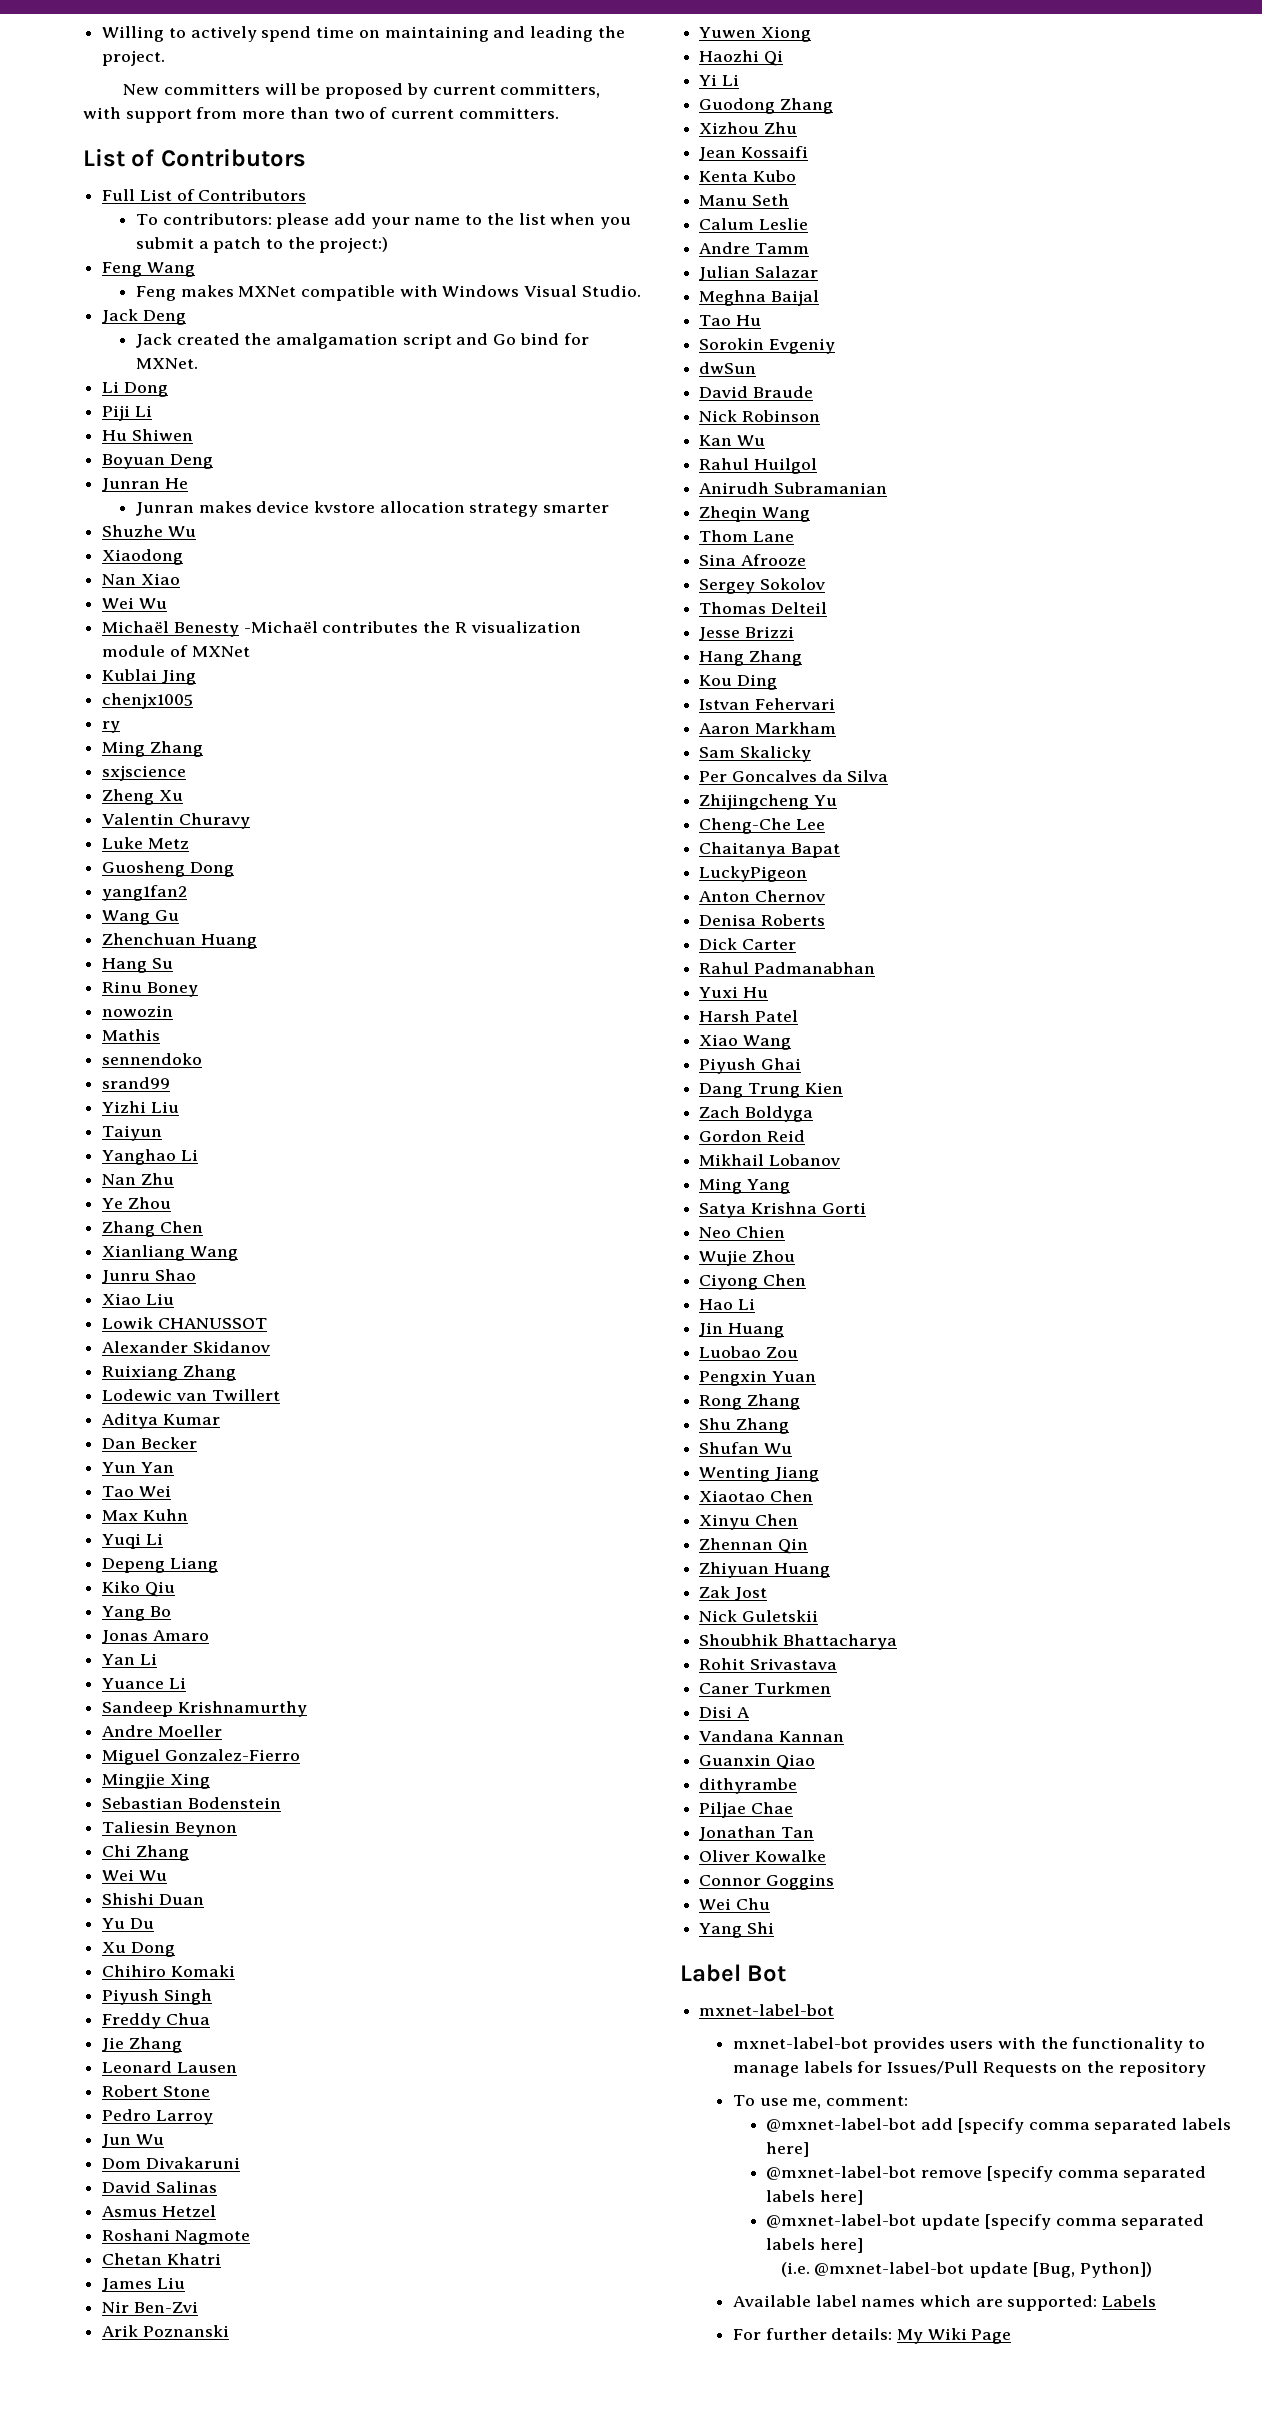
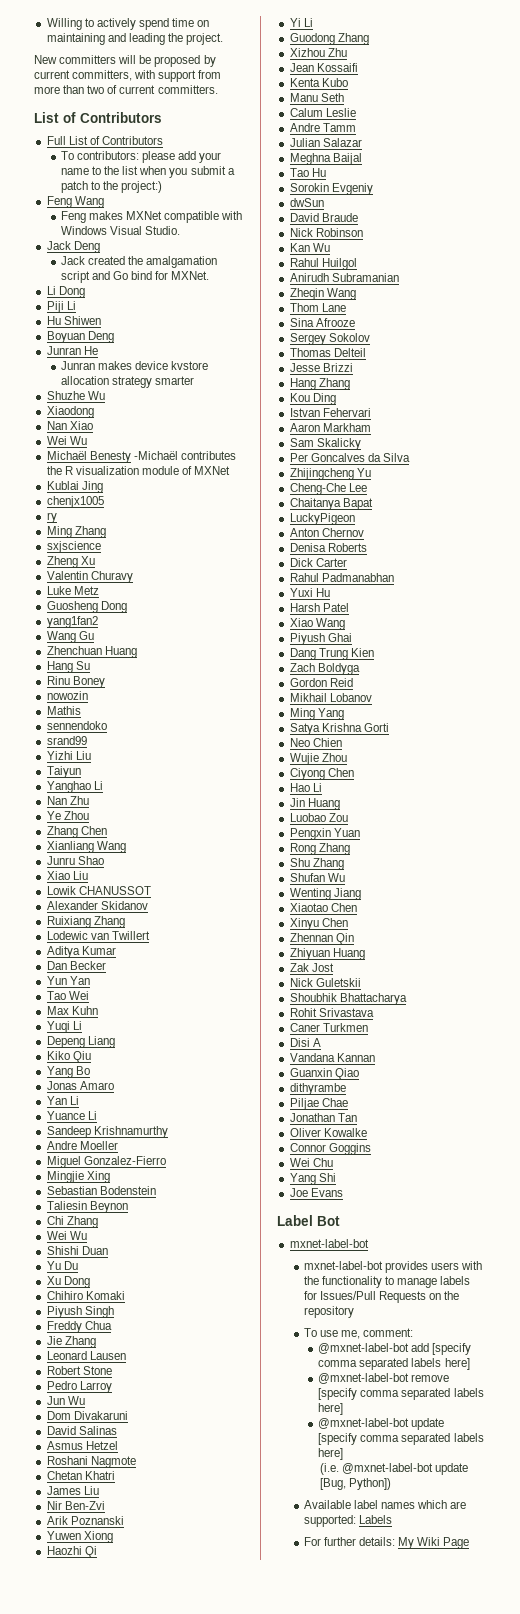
(774, 1928) none -> [289,1188,343,1197] // Joe Evans

